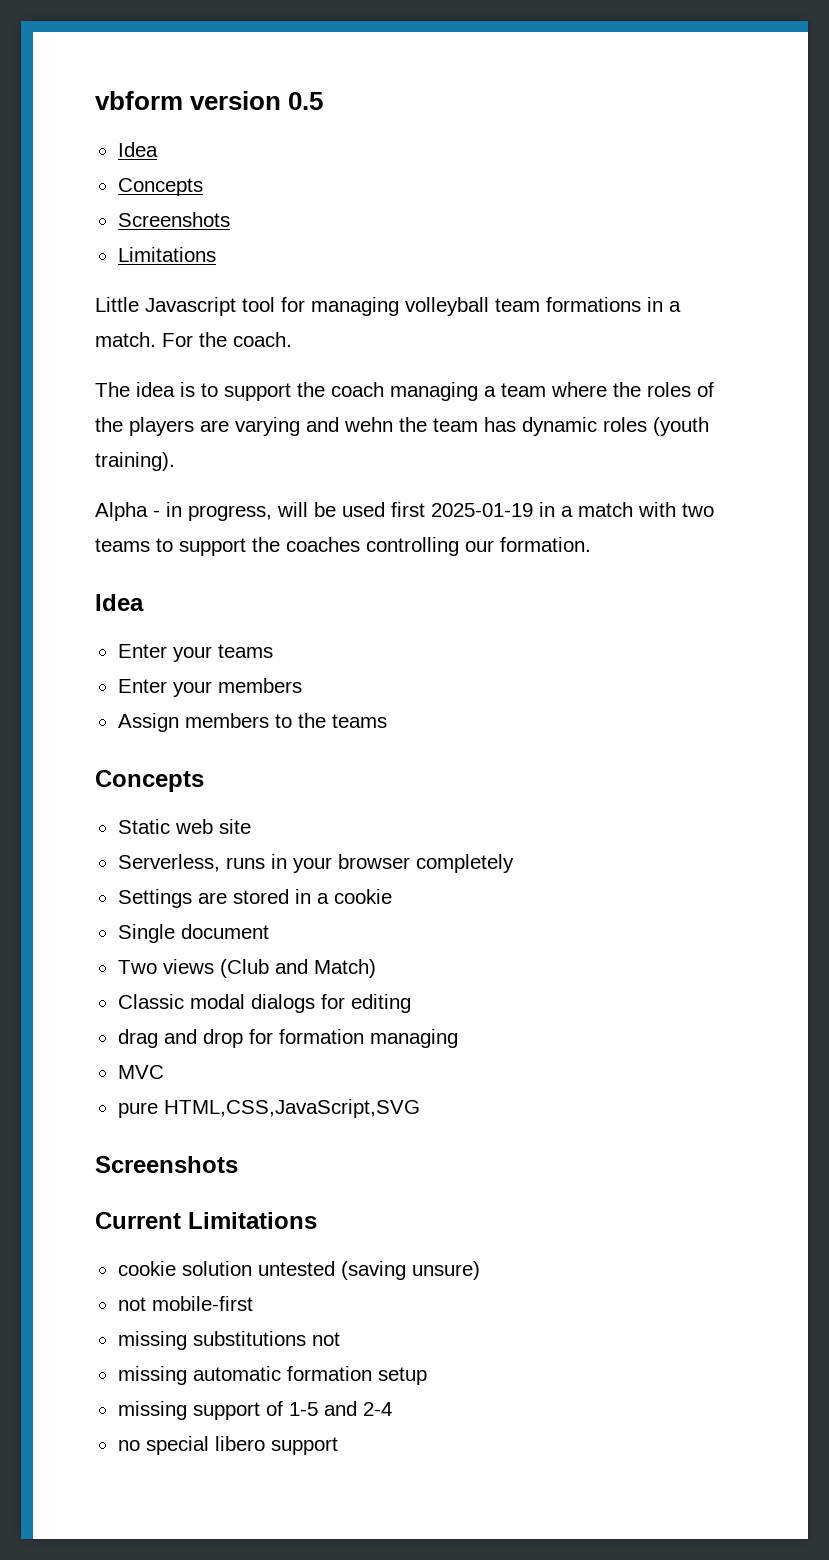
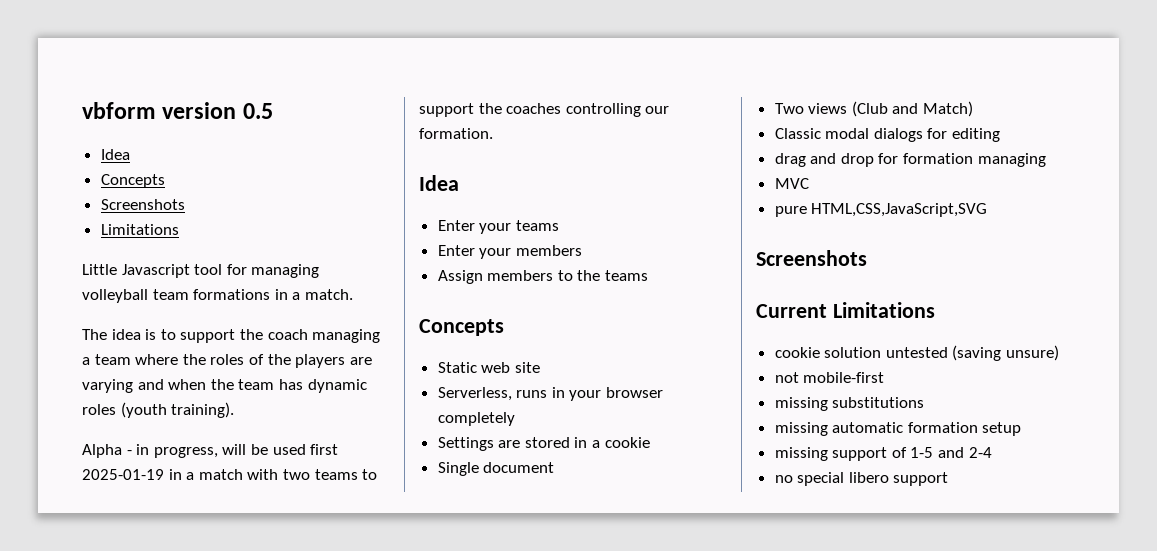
[162,332,292,347] For the coach. -> (353, 294) none
[344,417,393,432] wehn -> [168,379,207,390] when
[311,1332,340,1346] not -> (925, 402) none

